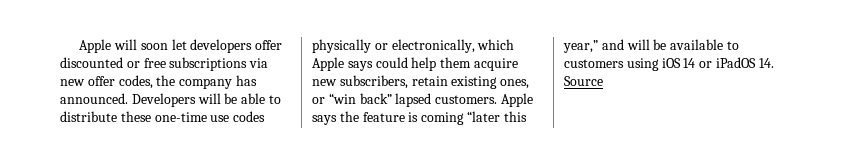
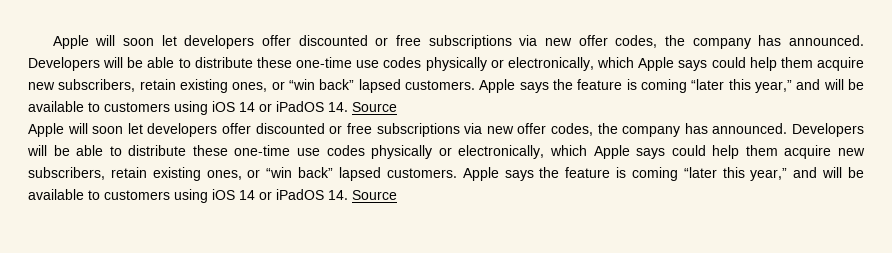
(603, 81) none -> [28,123,864,137] [27,145,865,159] [28,167,865,181] [28,189,397,203] // Apple will soon let developers offer discounted or free subscriptions via new offer codes, the company has announced. Developers will be able to distribute these one-time use codes physically or electronically, which Apple says could help them acquire new subscribers, retain existing ones, or “win back” lapsed customers. Apple says the feature is coming “later this year,” and will be available to customers using iOS 14 or iPadOS 14. Source

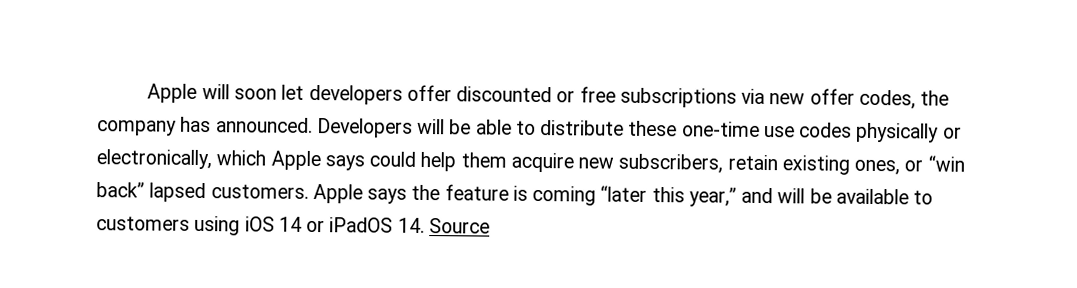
[28,123,864,137] [27,145,865,159] [28,167,865,181] [28,189,397,203] // Apple will soon let developers offer discounted or free subscriptions via new offer codes, the company has announced. Developers will be able to distribute these one-time use codes physically or electronically, which Apple says could help them acquire new subscribers, retain existing ones, or “win back” lapsed customers. Apple says the feature is coming “later this year,” and will be available to customers using iOS 14 or iPadOS 14. Source -> (490, 226) none

